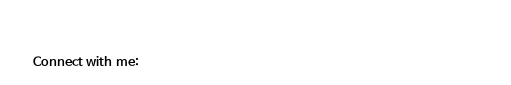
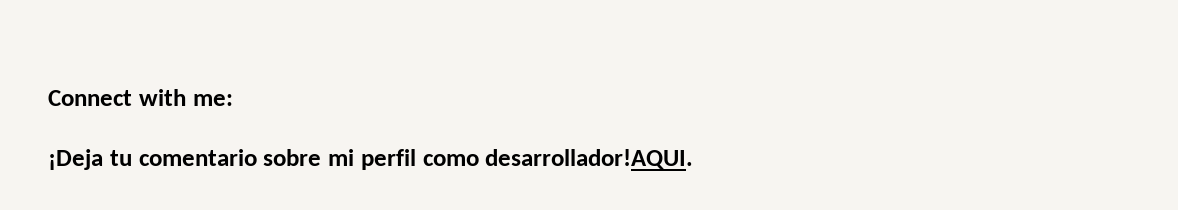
(139, 61) none -> [48,149,694,170] // ¡Deja tu comentario sobre mi perfil como desarrollador!AQUI.

